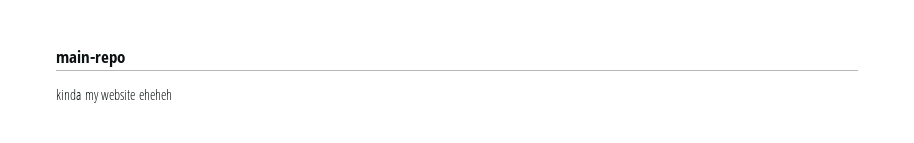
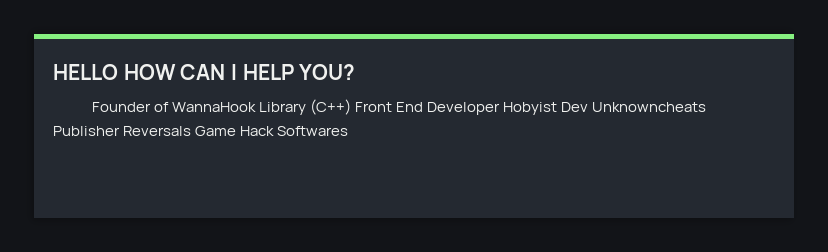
[56,50,125,67] [56,89,172,103] main-repo // kinda my website eheheh -> [53,64,356,80] [91,99,706,115] [53,126,349,136] HELLO HOW CAN I HELP YOU? // Founder of WannaHook Library (C++) Front End Developer Hobyist Dev Unknowncheats Publisher Reversals Game Hack Softwares

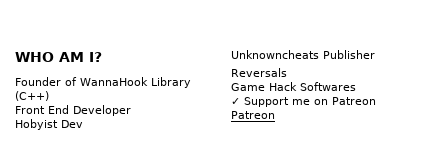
[53,64,356,80] HELLO HOW CAN I HELP YOU? -> [15,52,102,62] WHO AM I?
(351, 107) none -> (49, 96) //
(500, 108) none -> (131, 110) //
(588, 107) none -> (83, 124) //
(120, 131) none -> (375, 54) //
(192, 131) none -> (287, 72) //
(349, 131) none -> [231,97,376,107] [231,111,275,119] // ✓ Support me on Patreon Patreon

